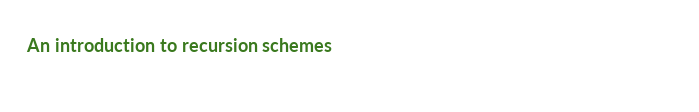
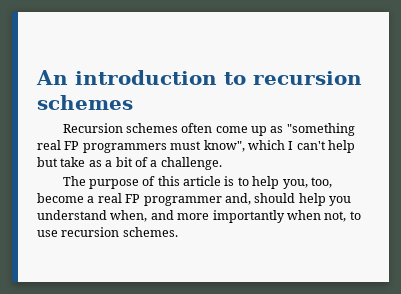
(333, 45) none -> [62,123,355,136] [37,140,355,153] [37,157,222,170] [62,176,332,189] [37,193,351,206] [37,210,361,223] [37,227,178,237] // Recursion schemes often come up as "something real FP programmers must know", which I can't help but take as a bit of a challenge. // The purpose of this article is to help you, too, become a real FP programmer and, should help you understand when, and more importantly when not, to use recursion schemes.

